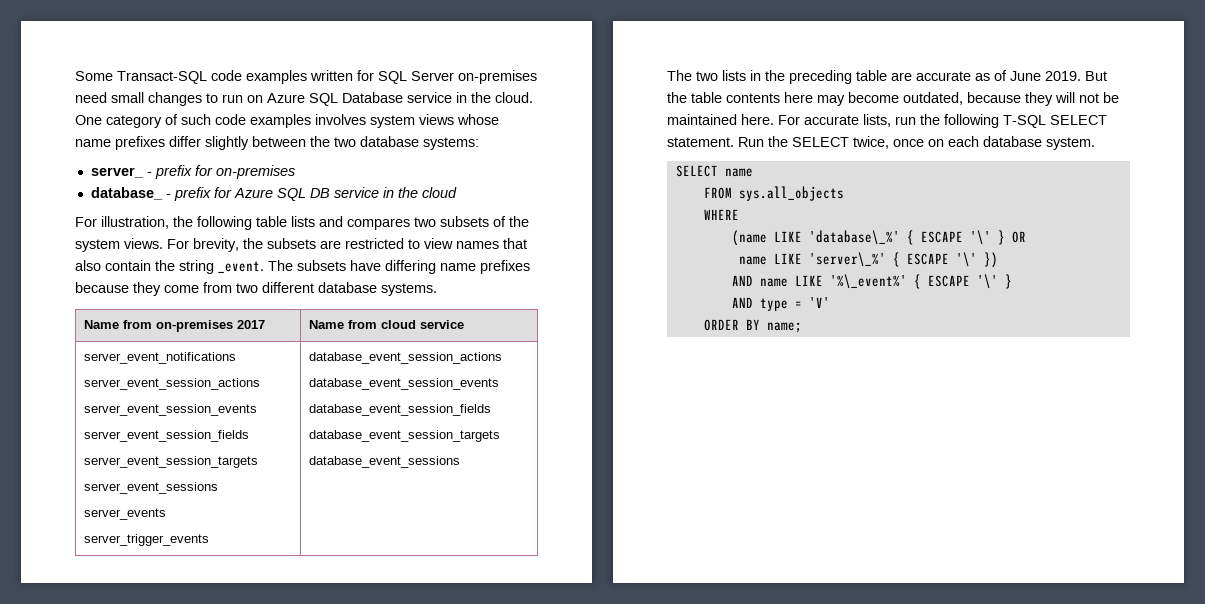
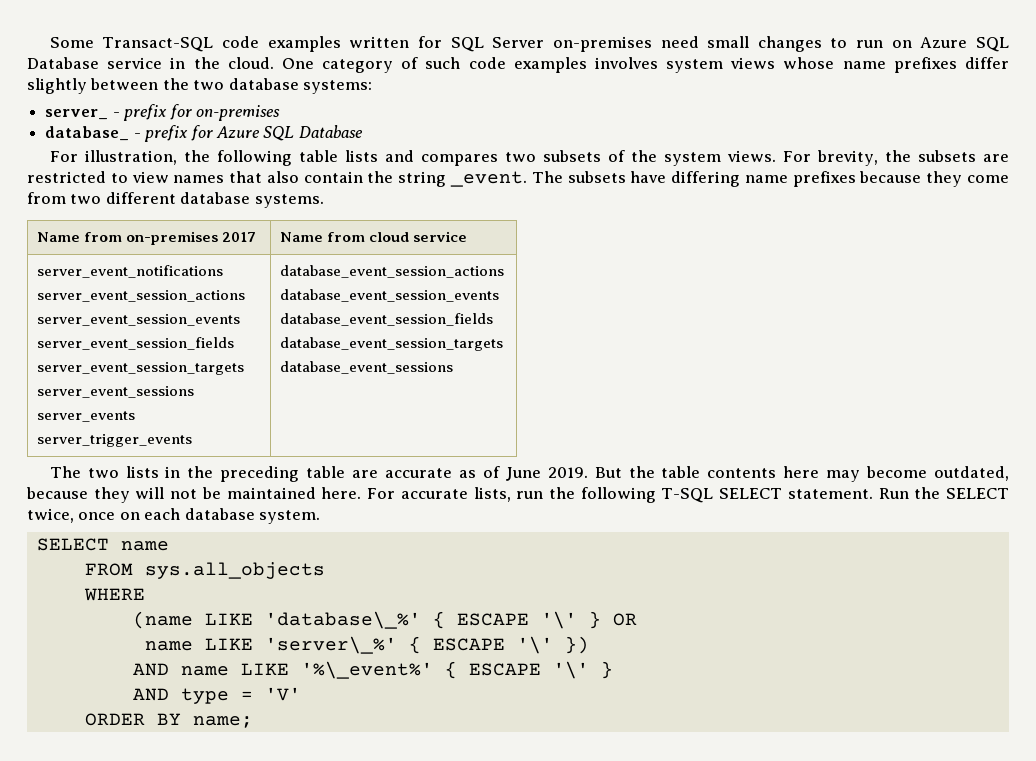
[309,187,457,198] DB service in the cloud -> [298,125,363,138] Database

